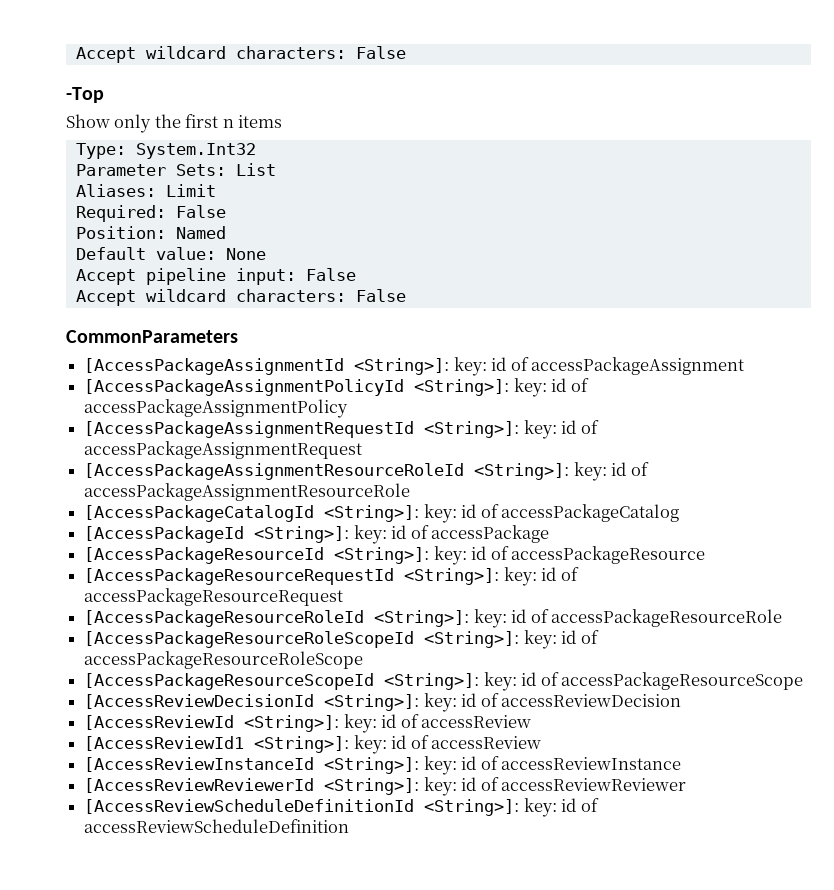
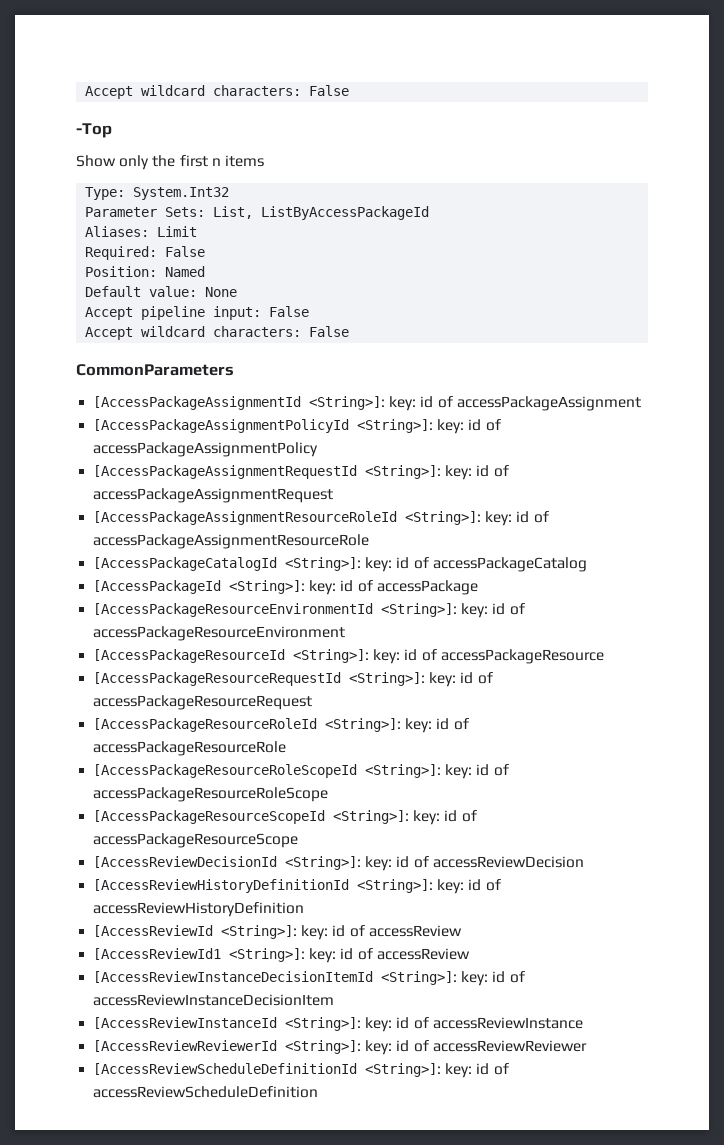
[235,163,276,176] List -> [213,206,430,220] List, ListByAccessPackageId
(549, 534) none -> [93,603,525,618] [93,626,346,641] // [AccessPackageResourceEnvironmentId <String>]: key: id of accessPackageResourceEnvironment
(681, 700) none -> [93,879,501,894] [93,902,305,917] // [AccessReviewHistoryDefinitionId <String>]: key: id of accessReviewHistoryDefinition
(541, 742) none -> [93,971,525,986] [93,994,335,1006] // [AccessReviewInstanceDecisionItemId <String>]: key: id of accessReviewInstanceDecisionItem

